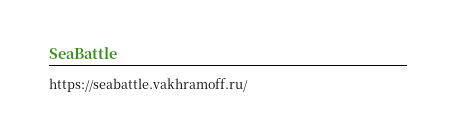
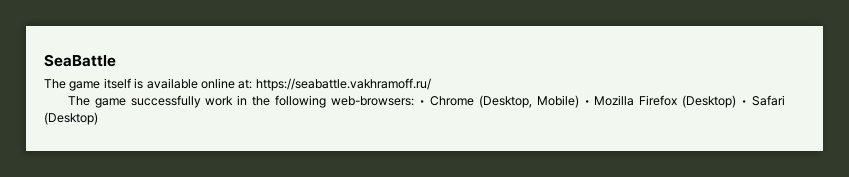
[49,78,248,92] https://seabattle.vakhramoff.ru/ -> [44,78,431,91] [67,95,785,108] [44,112,98,125] The game itself is available online at: https://seabattle.vakhramoff.ru/ // The game successfully work in the following web-browsers: • Chrome (Desktop, Mobile) • Mozilla Firefox (Desktop) • Safari (Desktop)

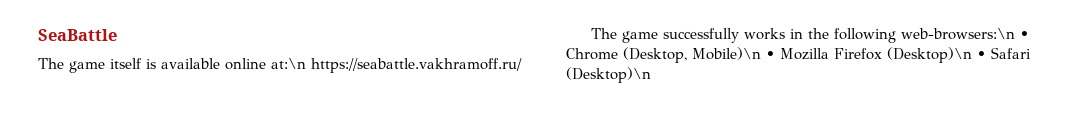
[238,79,253,89] at: -> [271,58,306,69] at:\n
[205,96,234,106] work -> [743,28,785,40] works
[331,96,415,106] web-browsers: -> [900,28,1015,40] web-browsers:\n
[536,95,579,108] Mobile) -> [692,47,761,60] Mobile)\n
[682,95,737,108] (Desktop) -> [887,47,972,63] (Desktop)\n
[44,112,98,125] (Desktop) -> [566,67,651,83] (Desktop)\n

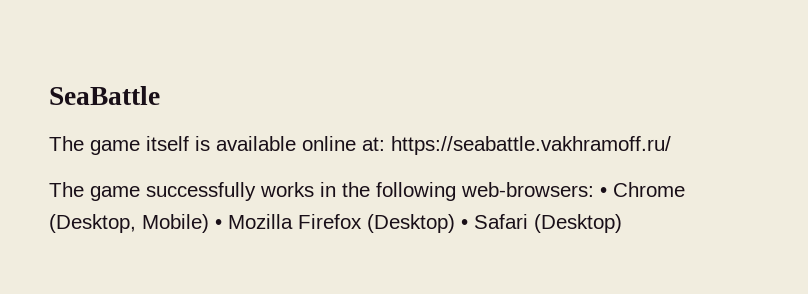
[271,58,306,69] at:\n -> [362,137,385,151] at:
[900,28,1015,40] web-browsers:\n -> [461,182,594,197] web-browsers:
[692,47,761,60] Mobile)\n -> [142,214,209,233] Mobile)
[887,47,972,63] (Desktop)\n -> [367,214,455,233] (Desktop)
[566,67,651,83] (Desktop)\n -> [534,214,622,233] (Desktop)

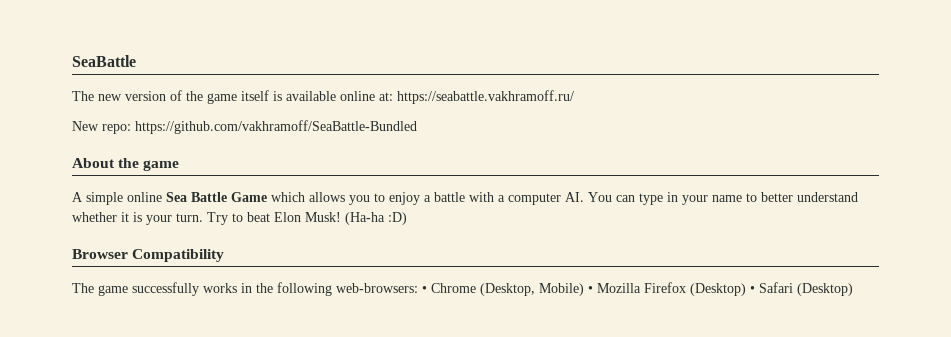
(84, 143) none -> [98,90,203,101] new version of the
(671, 145) none -> [72,120,417,134] [72,158,180,171] [72,192,858,205] [72,212,407,225] [72,249,225,262] // New repo: https://github.com/vakhramoff/SeaBattle-Bundled // About the game // A simple online Sea Battle Game which allows you to enjoy a battle with a computer AI. You can type in your name to better understand whether it is your turn. Try to beat Elon Musk! (Ha-ha :D) // Browser Compatibility

